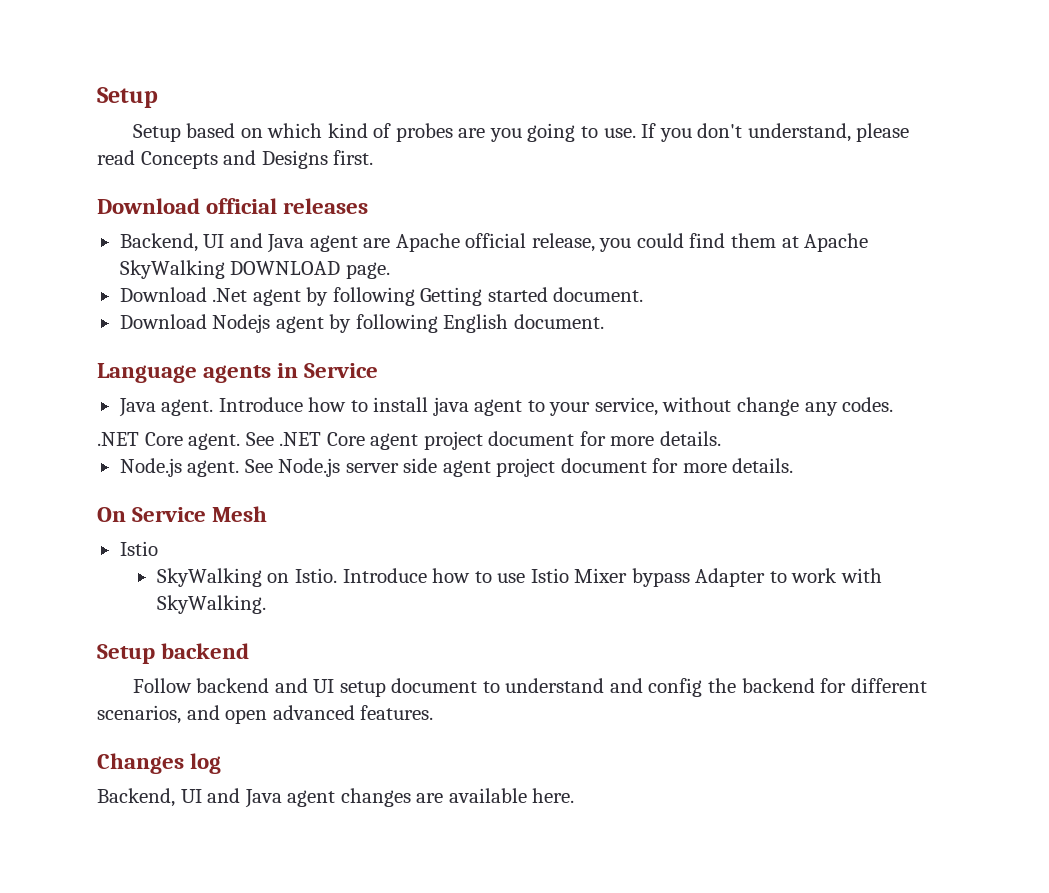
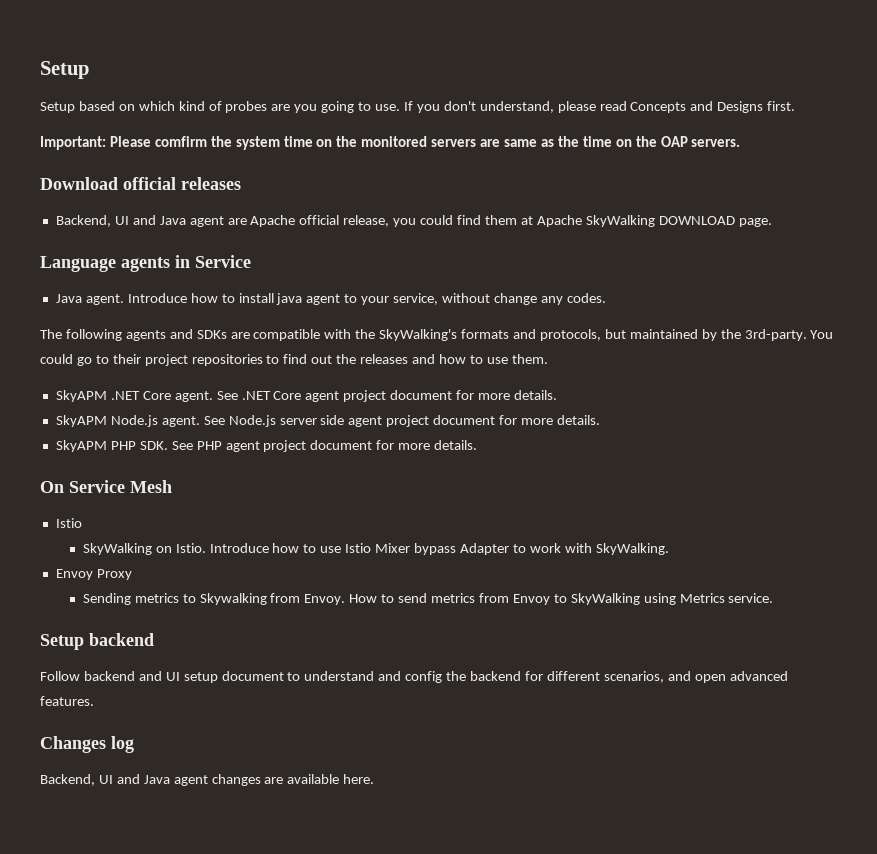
(374, 157) none -> [40,136,741,150] // Important: Please comfirm the system time on the monitored servers are same as the time on the OAP servers.
[119,287,644,306] [119,314,604,333] // Download .Net agent by following Getting started document. // Download Nodejs agent by following English document. -> (772, 222) none
(894, 404) none -> [40,329,834,341] [40,354,548,366] [55,390,107,402] The following agents and SDKs are compatible with the SkyWalking's formats and protocols, but maintained by the 3rd-party. You could go to their project repositories to find out the releases and how to use them. // SkyAPM
(721, 438) none -> [55,415,107,427] SkyAPM
(794, 465) none -> [55,440,478,452] // SkyAPM PHP SDK. See PHP agent project document for more details.
(266, 604) none -> [55,569,132,580] [82,593,774,605] // Envoy Proxy // Sending metrics to Skywalking from Envoy. How to send metrics from Envoy to SkyWalking using Metrics service.

